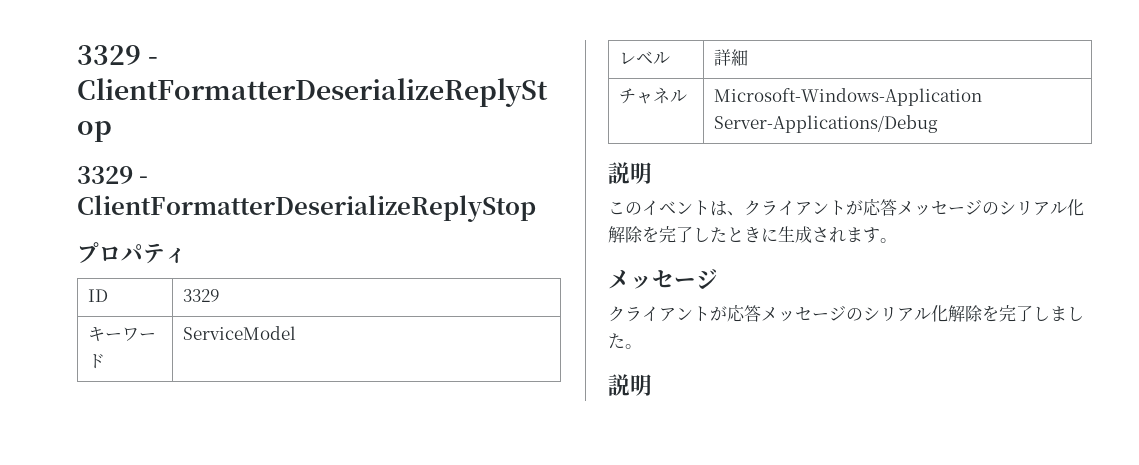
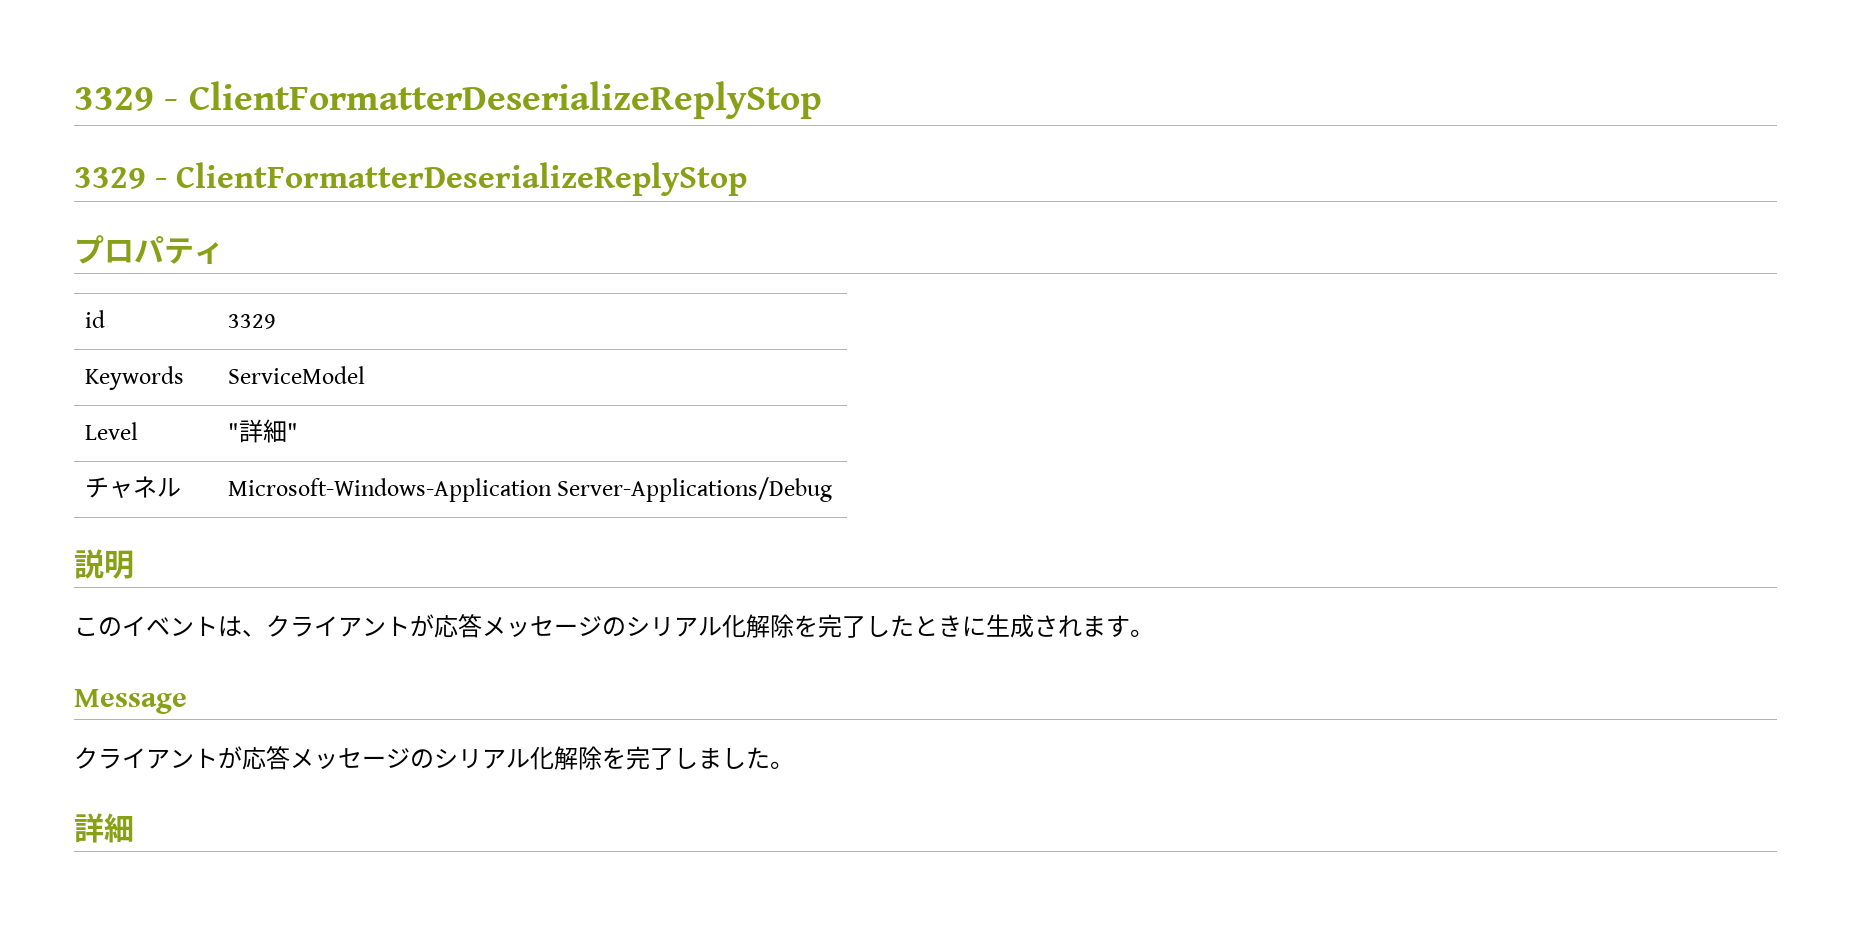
[88,289,109,302] ID -> [84,310,105,328] id
[88,327,157,342] [88,354,106,369] キーワード -> [84,366,184,390] Keywords
[619,51,671,64] [714,49,749,66] レベル | 詳細 -> [84,422,138,440] [227,419,298,443] Level | "詳細"
[608,268,718,289] メッセージ -> [74,689,187,714] Message
[608,374,652,396] 説明 -> [74,813,134,843] 詳細

